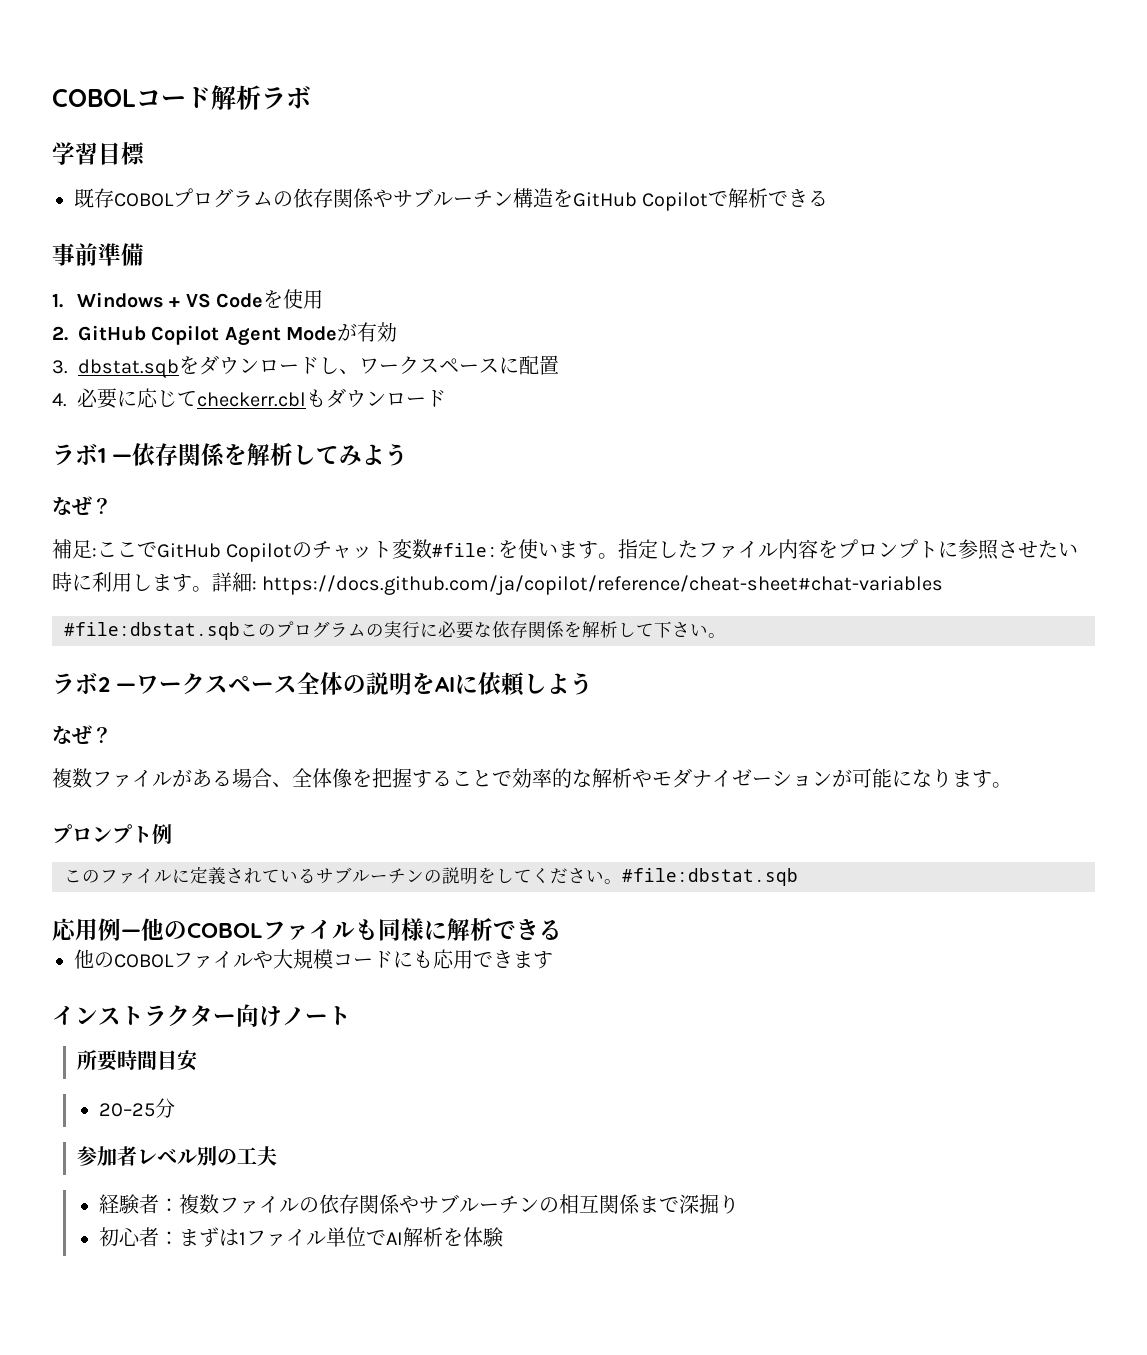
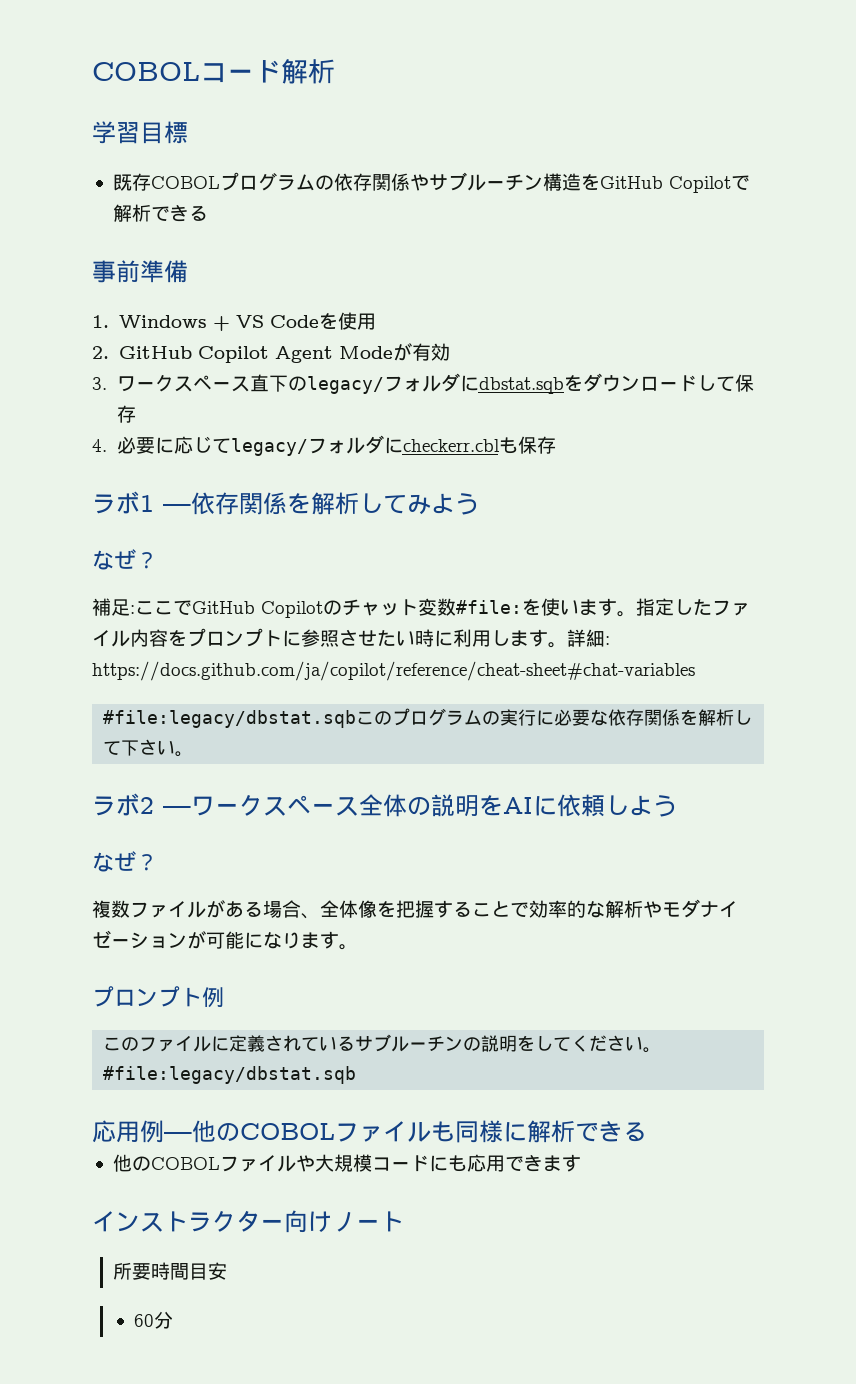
[261,86,311,109] ラボ -> (335, 71) none
(68, 367) none -> [116,373,479,394] ワークスペース直下のlegacy/フォルダに
[339,355,559,375] 、ワークスペースに配置 -> [715,374,754,392] [116,405,136,423] て保存
[197,388,446,408] checkerr.cblもダウンロード -> [230,435,556,456] legacy/フォルダにcheckerr.cblも保存
[64,622,240,640] #file:dbstat.sqb -> [103,710,357,728] #file:legacy/dbstat.sqb
[622,868,798,886] #file:dbstat.sqb -> [103,1066,357,1084] #file:legacy/dbstat.sqb
[98,1103,155,1117] 20–25 -> [134,1314,155,1327] 60
[76,1146,277,1166] [98,1194,739,1214] [98,1227,503,1247] // 参加者レベル別の工夫 // 経験者：複数ファイルの依存関係やサブルーチンの相互関係まで深掘り // 初心者：まずは1ファイル単位でAI解析を体験 -> (174, 1320) none

